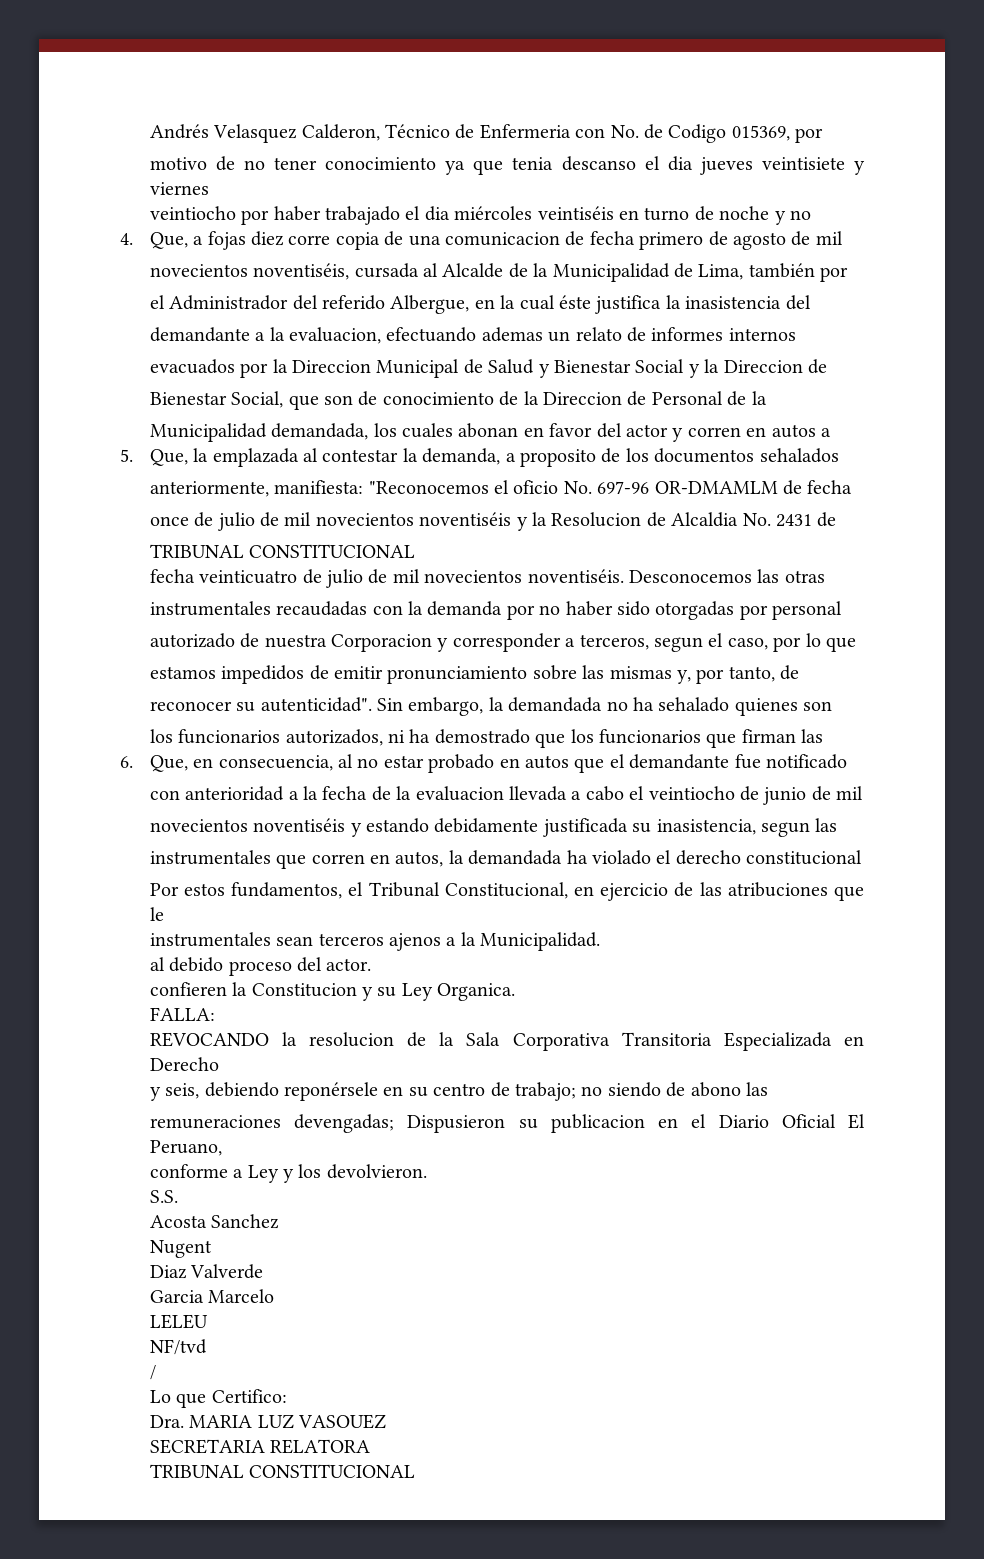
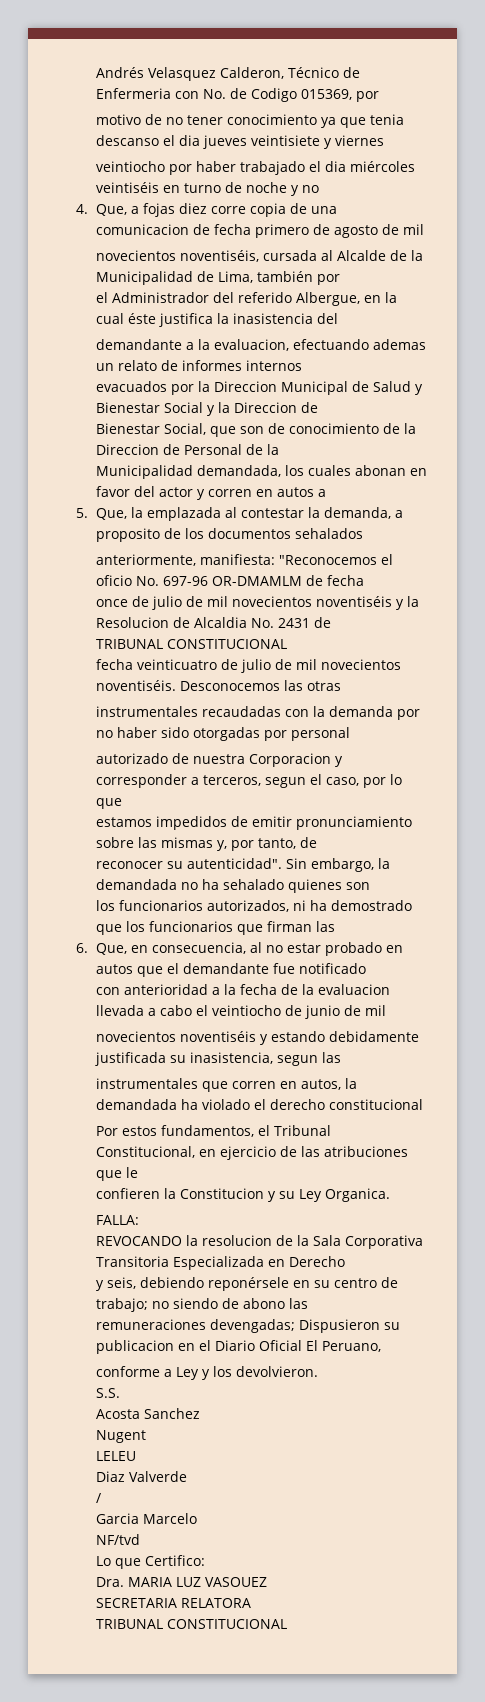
[149,932,601,951] [149,957,372,976] // instrumentales sean terceros ajenos a la Municipalidad. // al debido proceso del actor. -> (139, 1172) none
(212, 1249) none -> [96,1451,137,1461] // LELEU
(264, 1271) none -> [96,1493,102,1503] // /
[149,1314,208,1329] // LELEU -> (198, 1518) none
[149,1365,156,1380] // / -> (141, 1539) none

